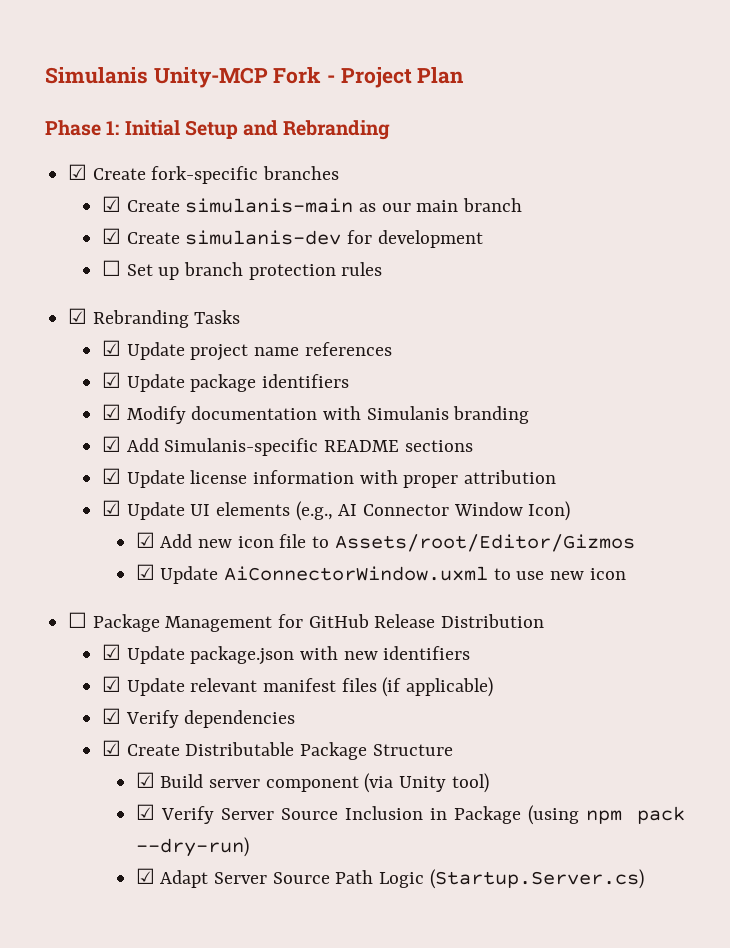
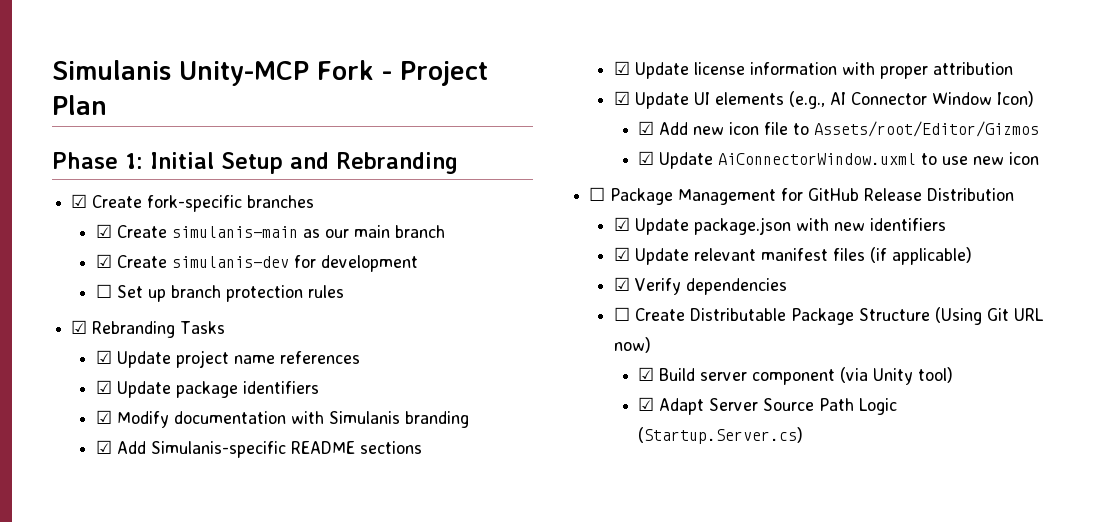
[101,740,121,756] ☑ -> [613,307,630,321] ☐
(453, 750) none -> [934,307,1044,325] [613,337,651,353] (Using Git URL now)
[135,804,686,825] [135,837,249,857] // ☑ Verify Server Source Inclusion in Package (using npm pack --dry-run) -> (954, 375) none

